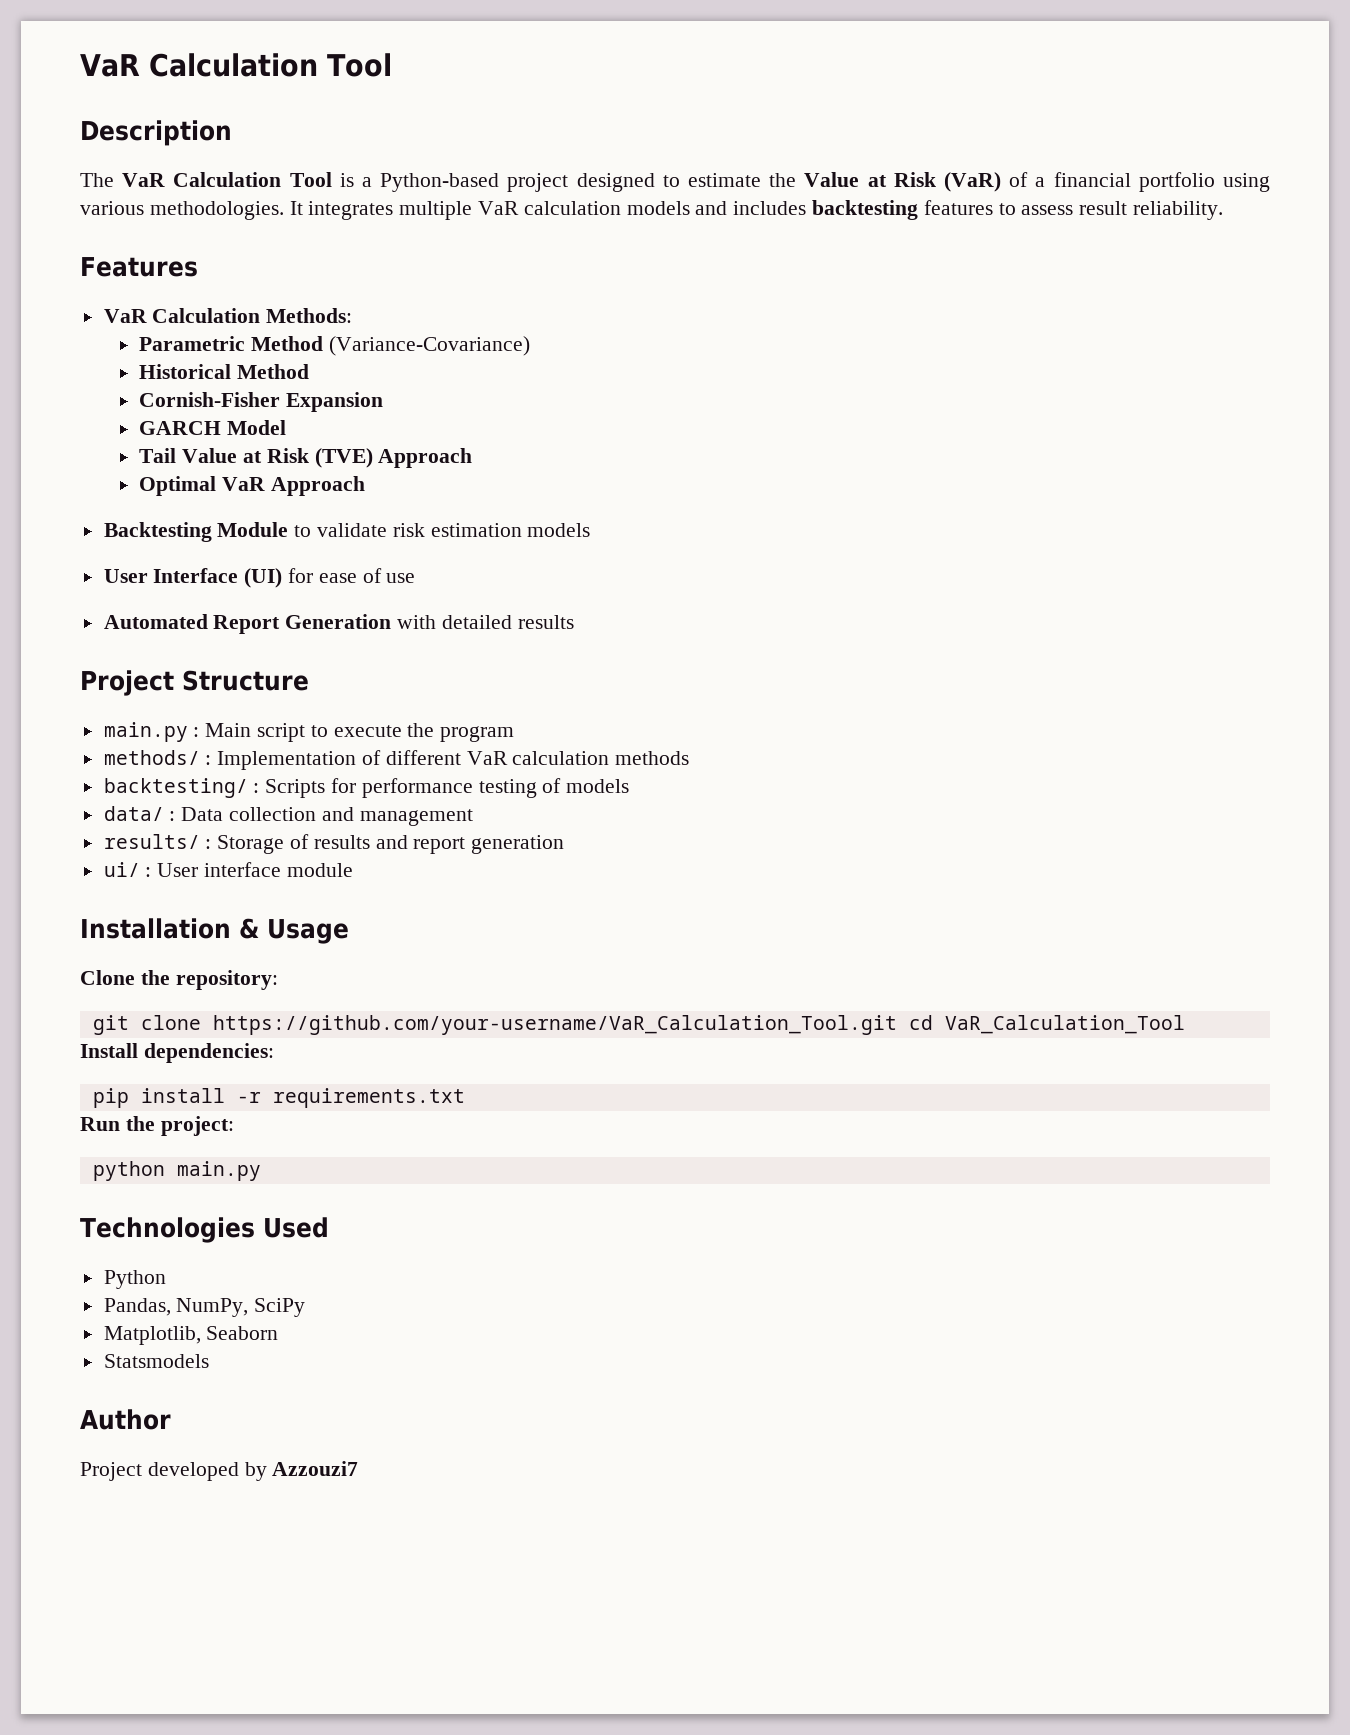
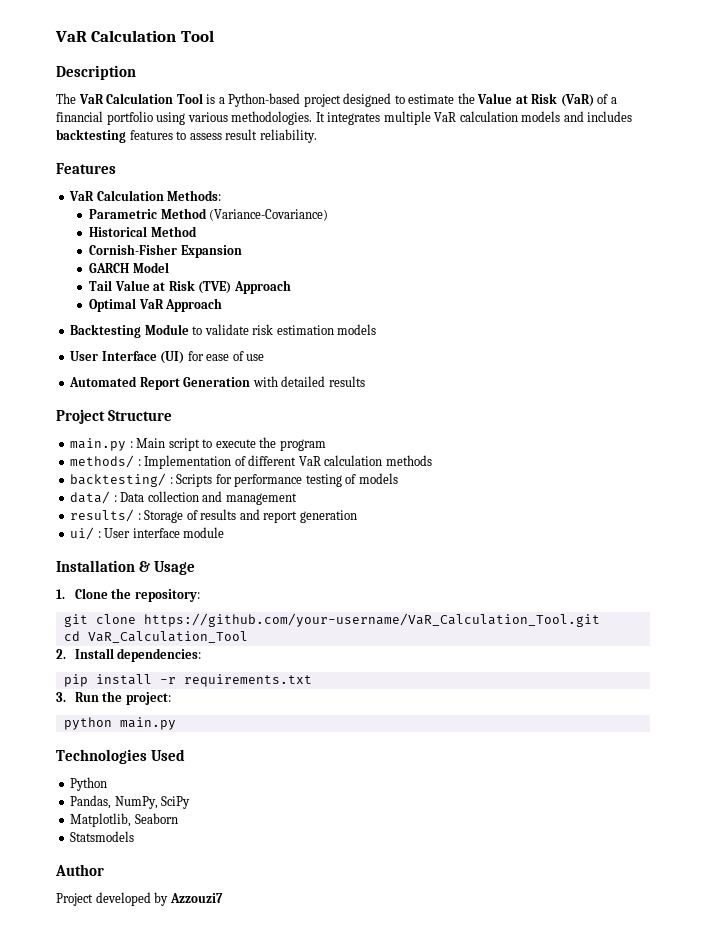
(349, 931) none -> [56,589,65,599] 1.
(897, 1025) none -> (600, 620) //
(1185, 1024) none -> [56,649,66,659] 2.
(465, 1098) none -> [56,692,66,702] 3.

